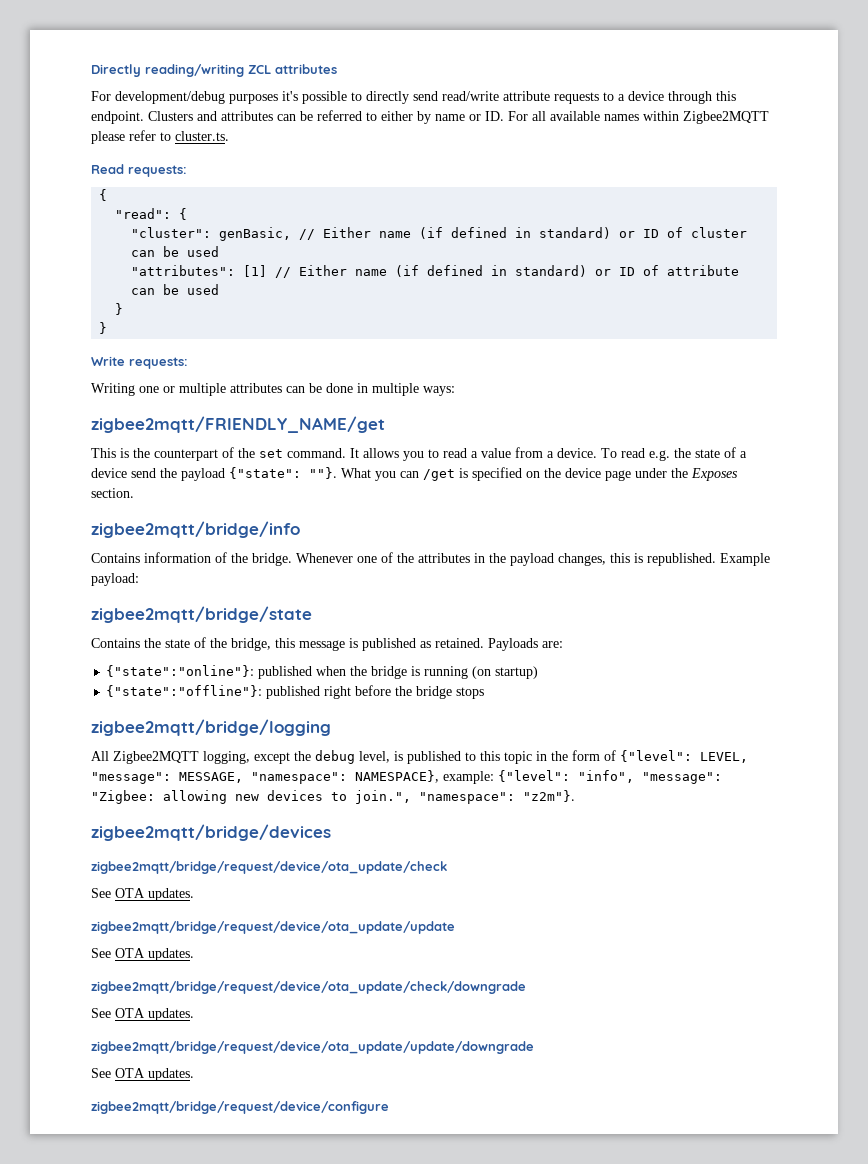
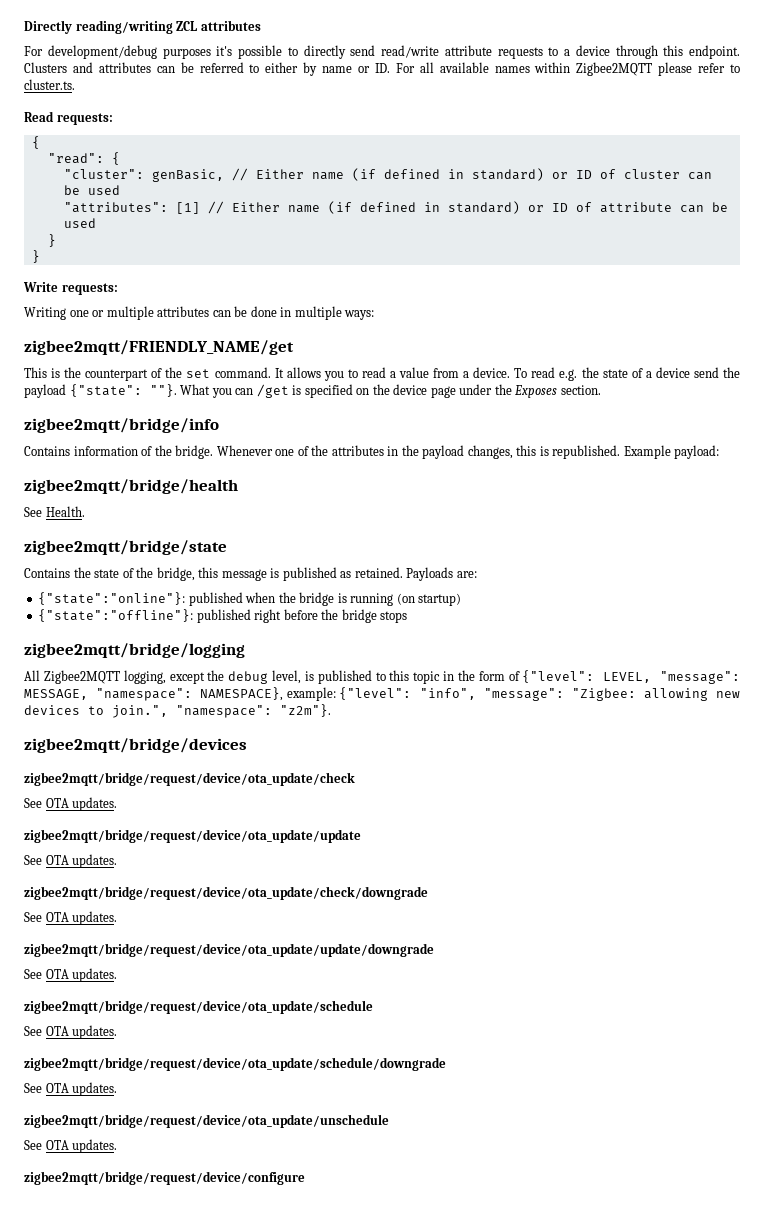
(139, 579) none -> [24,479,238,494] [24,506,85,517] // zigbee2mqtt/bridge/health // See Health.
(194, 1074) none -> [24,1000,373,1014] [24,1025,118,1039] [24,1057,446,1071] [24,1082,118,1096] [24,1114,389,1128] [24,1139,118,1153] // zigbee2mqtt/bridge/request/device/ota_update/schedule // See OTA updates. // zigbee2mqtt/bridge/request/device/ota_update/schedule/downgrade // See OTA updates. // zigbee2mqtt/bridge/request/device/ota_update/unschedule // See OTA updates.

